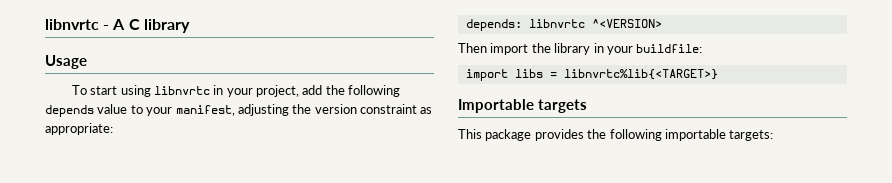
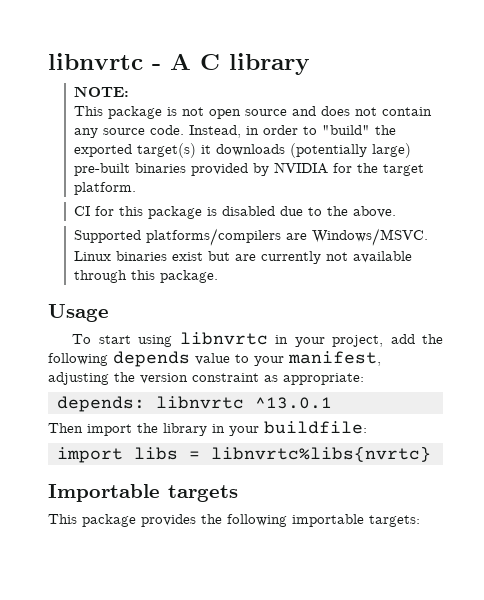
(190, 26) none -> [74,86,130,97] [74,106,433,119] [74,125,397,138] [74,143,412,158] [74,162,425,176] [74,182,137,195] [74,206,397,219] [74,228,429,246] [74,251,413,264] [74,270,219,283] // NOTE: // This package is not open source and does not contain any source code. Instead, in order to "build" the exported target(s) it downloads (potentially large) pre-built binaries provided by NVIDIA for the target platform. // CI for this package is disabled due to the above. // Supported platforms/compilers are Windows/MSVC. Linux binaries exist but are currently not available through this package.
[591,19,662,28] ^<VERSION> -> [255,397,332,409] ^13.0.1
[563,69,718,80] libnvrtc%lib{<TARGET>} -> [211,446,431,462] libnvrtc%libs{nvrtc}

